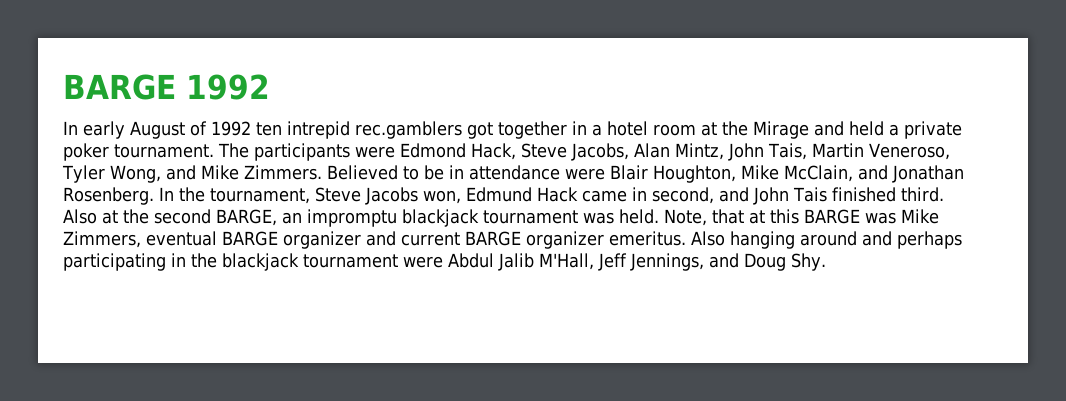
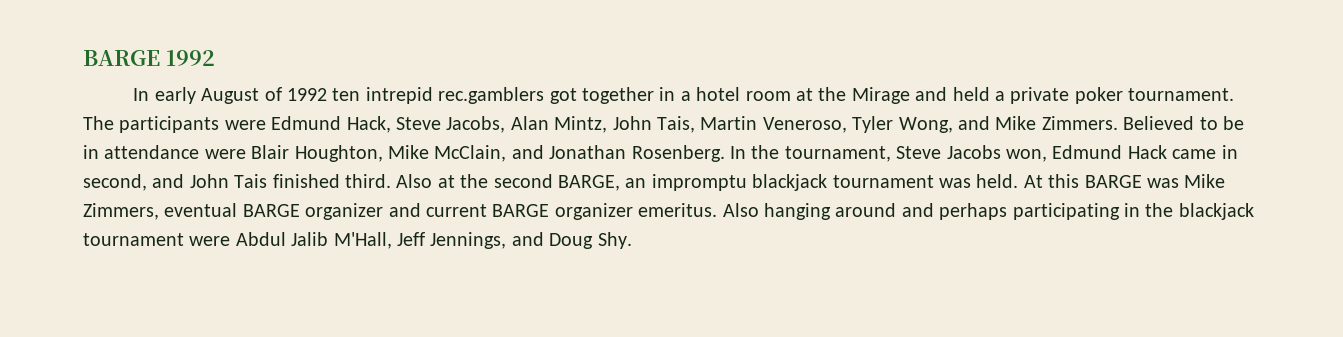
[400,143,466,158] Edmond -> [271,116,342,130] Edmund
[664,209,765,226] Note, that at -> [1023,175,1043,188] At

